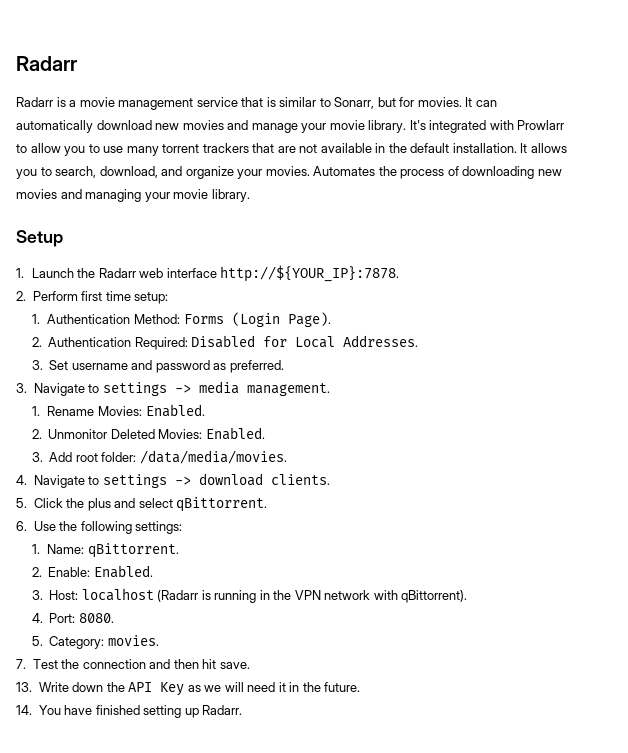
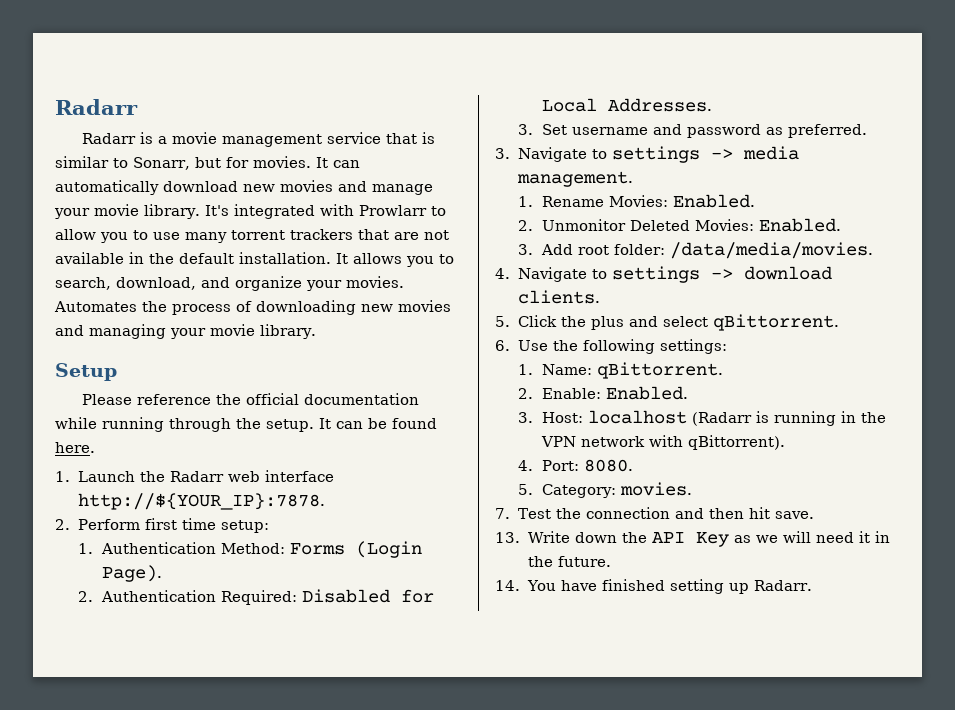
(63, 238) none -> [82,393,420,405] [55,417,437,432] [55,442,95,453] // Please reference the official documentation while running through the setup. It can be found here.

